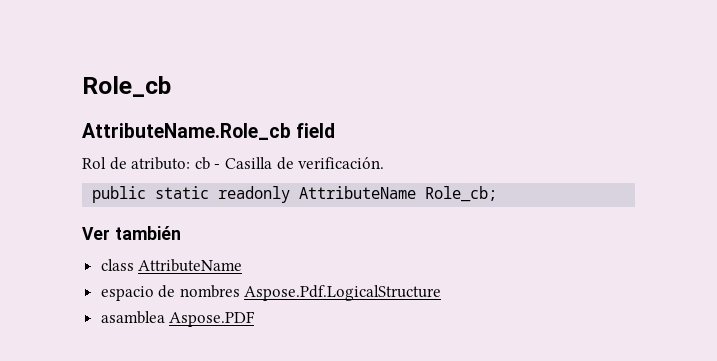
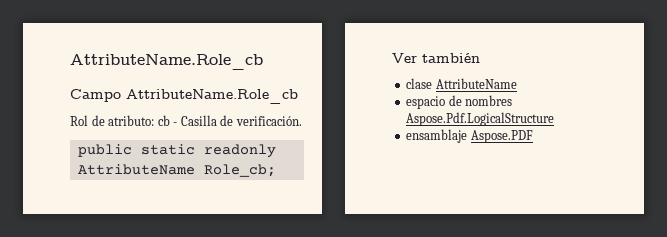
[82,76,171,97] [82,123,336,140] Role_cb // AttributeName.Role_cb field -> [70,54,263,70] [70,89,298,104] AttributeName.Role_cb // Campo AttributeName.Role_cb
[100,259,134,271] class -> [406,78,433,89] clase
[100,311,165,324] asamblea -> [406,129,468,143] ensamblaje

